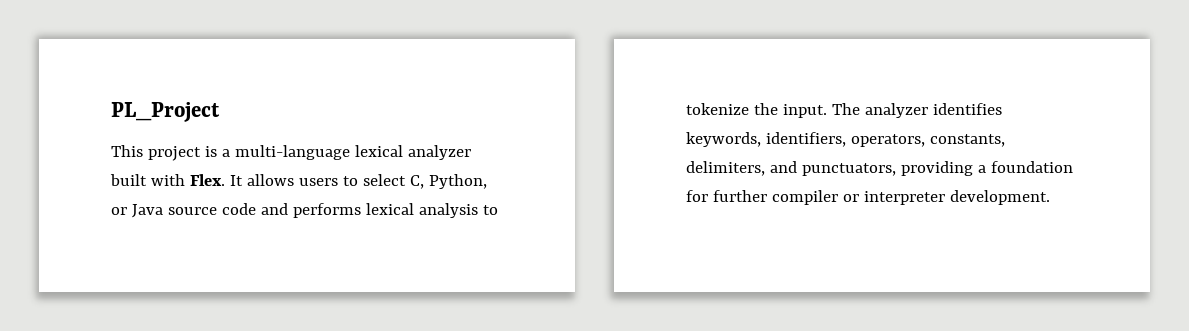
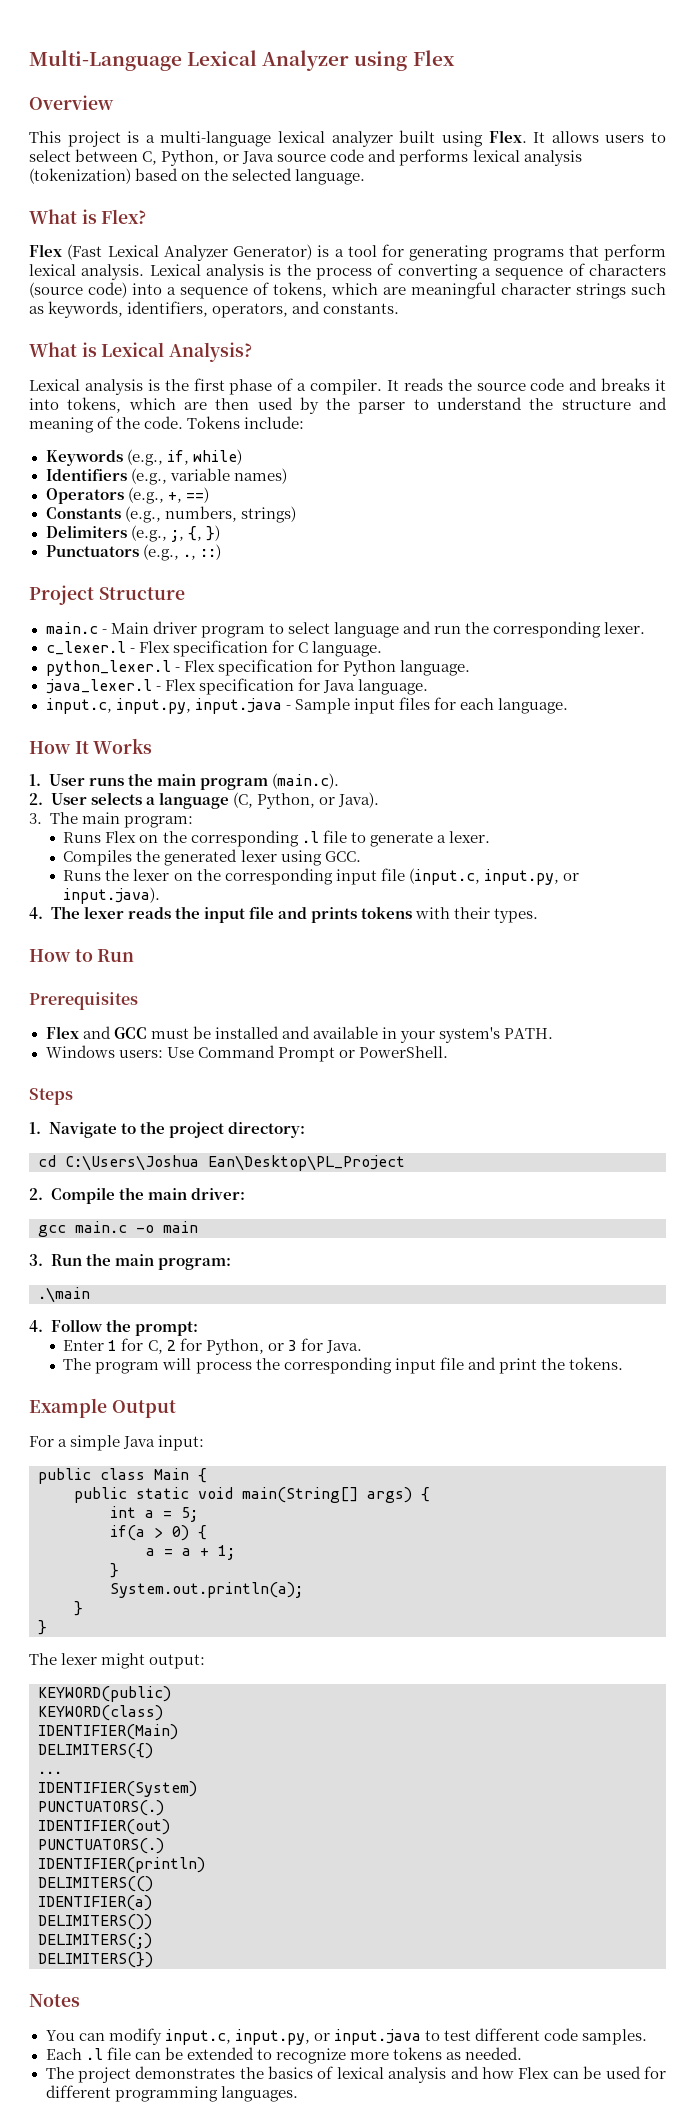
[111,102,220,122] PL_Project -> [29,50,455,71] [29,95,114,110] Multi-Language Lexical Analyzer using Flex // Overview
[150,174,185,186] with -> [441,131,483,147] using
(406, 180) none -> [75,149,139,162] between
[482,205,498,215] [686,103,1002,118] [686,132,1005,147] [686,161,1073,176] [686,190,1050,205] to tokenize the input. The analyzer identifies keywords, identifiers, operators, constants, delimiters, and punctuators, providing a foundation for further compiler or interpreter development. -> [29,168,366,185] [29,209,147,224] [29,244,666,261] [29,263,666,280] [29,282,666,299] [29,301,400,318] [29,342,253,362] [29,378,666,395] [29,397,667,414] [29,416,305,433] [45,449,242,466] [45,468,287,485] [45,487,209,504] [45,506,296,523] [45,525,220,542] [45,544,221,561] [29,585,185,605] [45,621,646,638] [45,640,382,657] [45,659,470,676] [45,678,428,695] [45,697,568,714] [29,738,153,754] [29,773,339,790] [29,792,379,809] [29,812,193,828] [63,830,490,847] [63,849,361,866] [63,868,579,885] [63,887,161,904] [29,906,539,923] [29,949,135,962] [29,992,138,1010] [45,1026,554,1043] [45,1045,448,1062] [29,1088,73,1105] [29,1121,305,1138] [38,1155,405,1171] [29,1187,245,1204] [38,1221,198,1237] [29,1253,231,1270] [38,1287,90,1303] [29,1319,198,1336] [63,1338,362,1355] [63,1357,623,1374] [29,1398,176,1418] [29,1435,205,1451] [38,1468,207,1484] [74,1487,430,1503] [110,1506,198,1522] [110,1525,207,1541] [146,1545,235,1560] [110,1563,119,1578] [110,1582,303,1598] [74,1601,83,1616] [38,1620,47,1635] [29,1653,206,1669] [38,1686,171,1702] [38,1705,163,1721] [38,1724,178,1740] [38,1743,153,1759] [38,1771,62,1774] [38,1781,197,1797] [38,1800,164,1816] [38,1819,170,1835] [38,1838,164,1854] [38,1857,205,1873] [38,1876,153,1892] [38,1895,152,1911] [38,1914,152,1930] [38,1933,152,1949] [38,1952,153,1968] [29,1994,80,2007] [45,2028,648,2045] [45,2047,523,2064] [45,2066,666,2083] [45,2085,298,2102] (tokenization) based on the selected language. // What is Flex? // Flex (Fast Lexical Analyzer Generator) is a tool for generating programs that perform lexical analysis. Lexical analysis is the process of converting a sequence of characters (source code) into a sequence of tokens, which are meaningful character strings such as keywords, identifiers, operators, and constants. // What is Lexical Analysis? // Lexical analysis is the first phase of a compiler. It reads the source code and breaks it into tokens, which are then used by the parser to understand the structure and meaning of the code. Tokens include: // Keywords (e.g., if, while) // Identifiers (e.g., variable names) // Operators (e.g., +, ==) // Constants (e.g., numbers, strings) // Delimiters (e.g., ;, {, }) // Punctuators (e.g., ., ::) // Project Structure // main.c - Main driver program to select language and run the corresponding lexer. // c_lexer.l - Flex specification for C language. // python_lexer.l - Flex specification for Python language. // java_lexer.l - Flex specification for Java language. // input.c, input.py, input.java - Sample input files for each language. // How It Works // 1. User runs the main program (main.c). // 2. User selects a language (C, Python, or Java). // 3. The main program: // Runs Flex on the corresponding .l file to generate a lexer. // Compiles the generated lexer using GCC. // Runs the lexer on the corresponding input file (input.c, input.py, or input.java). // 4. The lexer reads the input file and prints tokens with their types. // How to Run // Prerequisites // Flex and GCC must be installed and available in your system's PATH. // Windows users: Use Command Prompt or PowerShell. // Steps // 1. Navigate to the project directory: // cd C:\Users\Joshua Ean\Desktop\PL_Project // 2. Compile the main driver: // gcc main.c -o main // 3. Run the main program: // .\main // 4. Follow the prompt: // Enter 1 for C, 2 for Python, or 3 for Java. // The program will process the corresponding input file and print the tokens. // Example Output // For a simple Java input: // public class Main { // public static void main(String[] args) { // int a = 5; // if(a > 0) { // a = a + 1; // } // System.out.println(a); // } // } // The lexer might output: // KEYWORD(public) // KEYWORD(class) // IDENTIFIER(Main) // DELIMITERS({) // ... // IDENTIFIER(System) // PUNCTUATORS(.) // IDENTIFIER(out) // PUNCTUATORS(.) // IDENTIFIER(println) // DELIMITERS(() // IDENTIFIER(a) // DELIMITERS()) // DELIMITERS(;) // DELIMITERS(}) // Notes // You can modify input.c, input.py, or input.java to test different code samples. // Each .l file can be extended to recognize more tokens as needed. // The project demonstrates the basics of lexical analysis and how Flex can be used for different programming languages.

